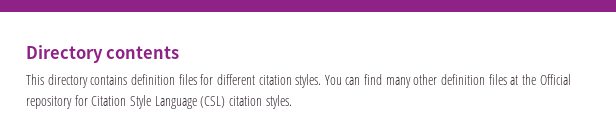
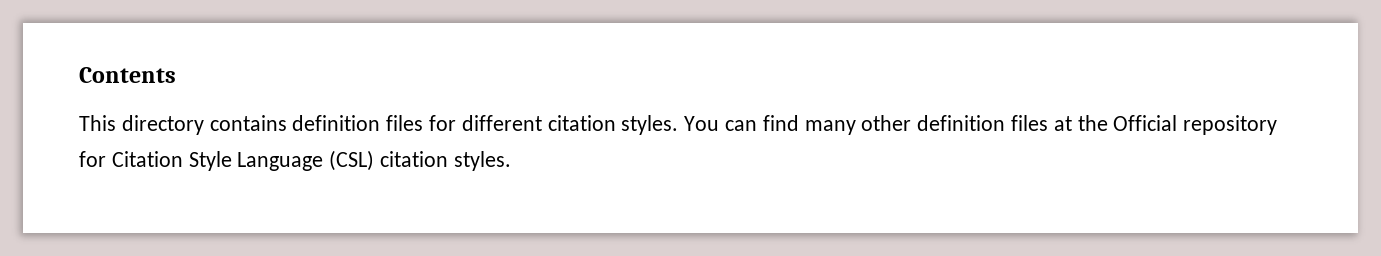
[26,45,180,63] Directory contents -> [79,67,176,83] Contents

